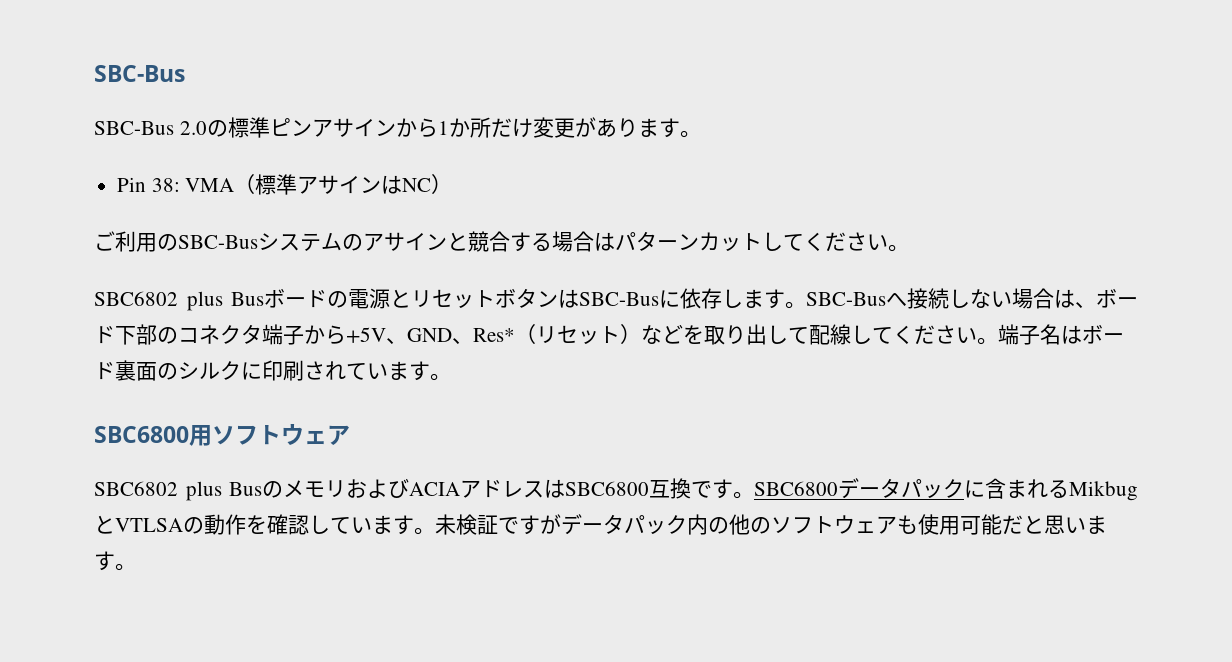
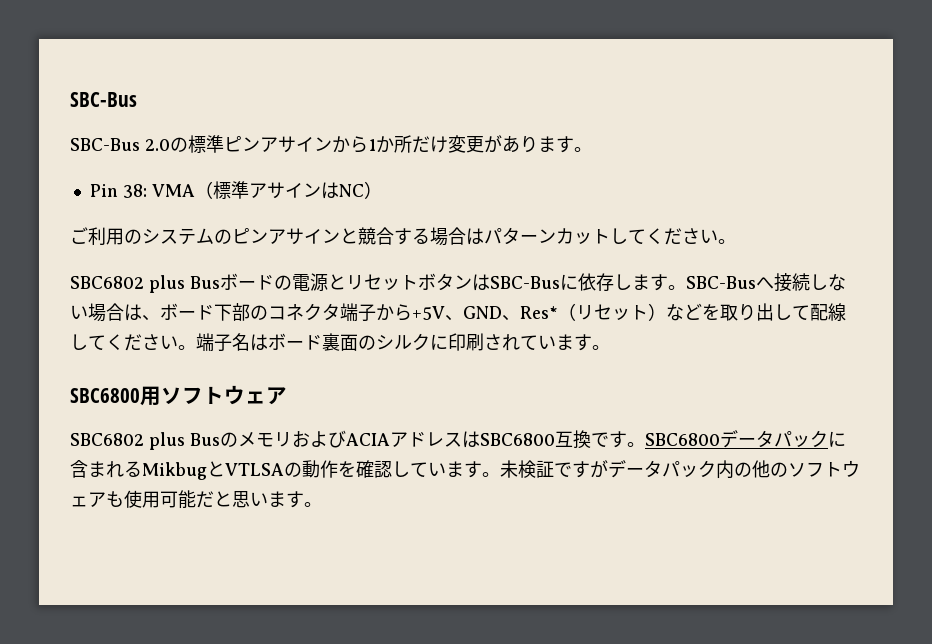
[178,235,258,249] SBC-Bus -> (142, 236) none
(363, 242) none -> [232,228,268,244] ピン

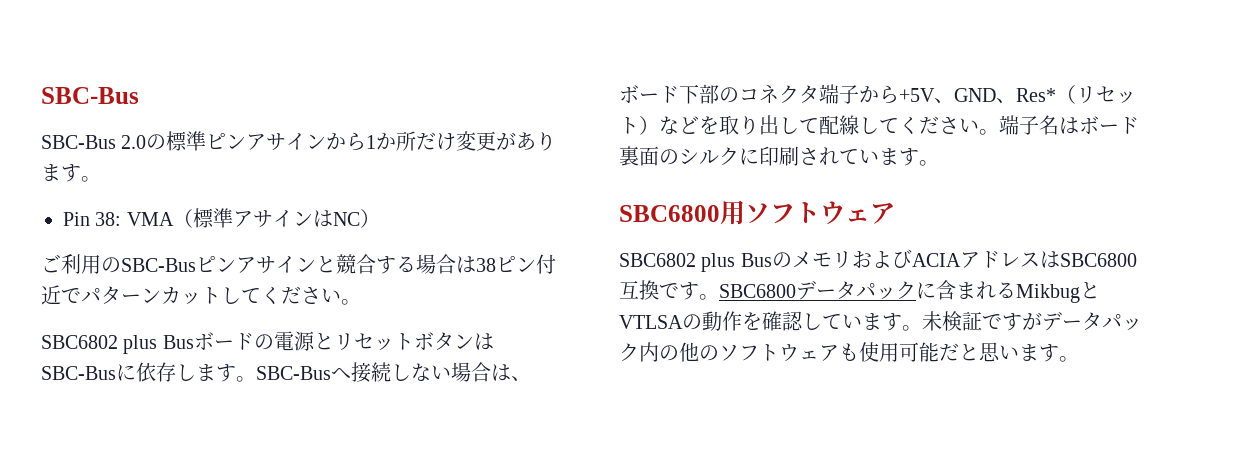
[142,228,232,245] システムの -> [121,258,196,272] SBC-Bus
(484, 236) none -> [476,254,556,274] [41,285,81,305] 38ピン付近で

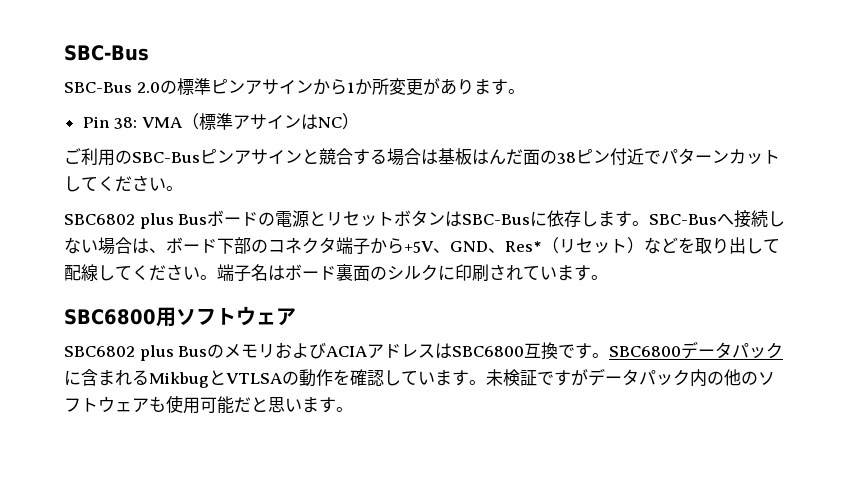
[416,132,457,151] だけ -> (389, 86) none
(476, 264) none -> [438,148,557,165] 基板はんだ面の

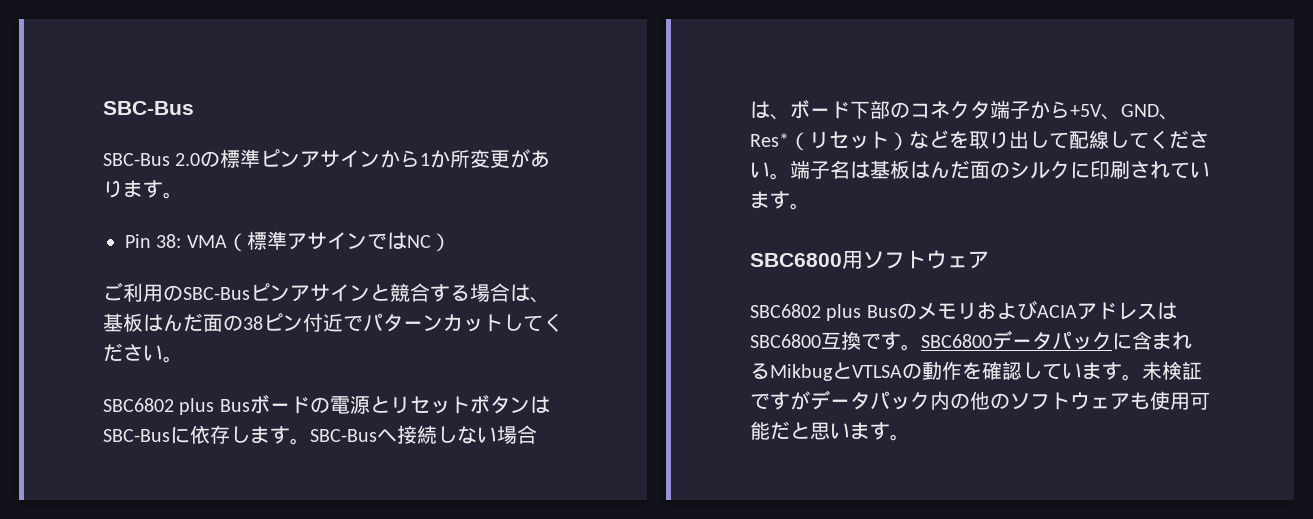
(301, 121) none -> [366,233,387,250] で
(438, 157) none -> [530,297,550,303] 、
[285,264,353,281] ボード裏 -> [870,160,970,179] 基板はんだ

